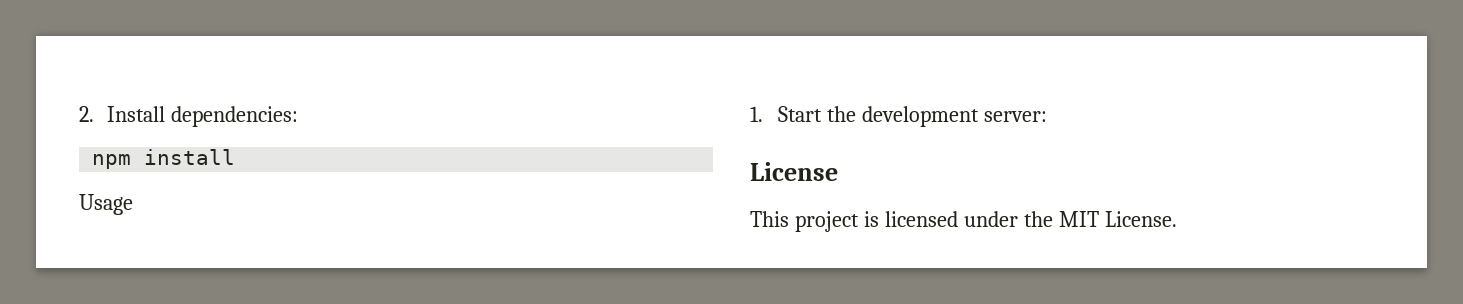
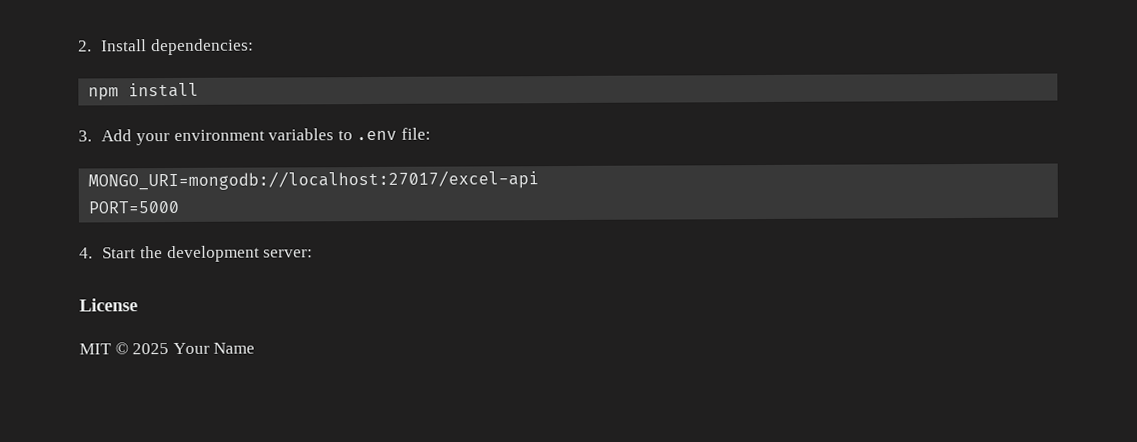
[79,194,133,215] [750,106,763,122] Usage // 1. -> [78,127,432,146] [88,170,540,191] [88,200,180,214] [79,247,93,259] 3. Add your environment variables to .env file: // MONGO_URI=mongodb://localhost:27017/excel-api // PORT=5000 // 4.
[750,211,1177,232] This project is licensed under the MIT License. -> [79,342,256,355] MIT © 2025 Your Name

